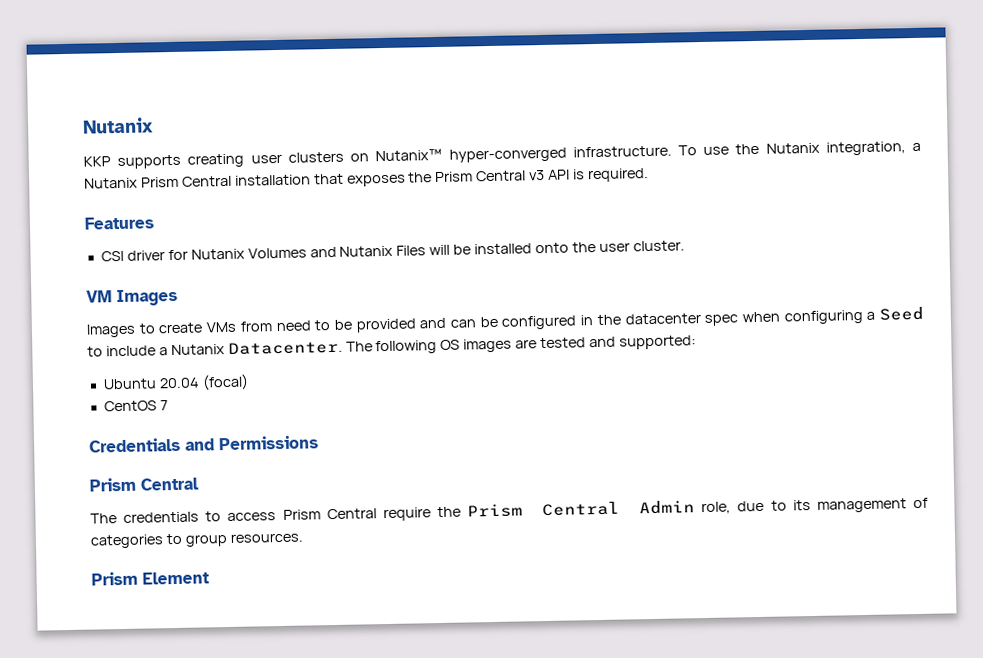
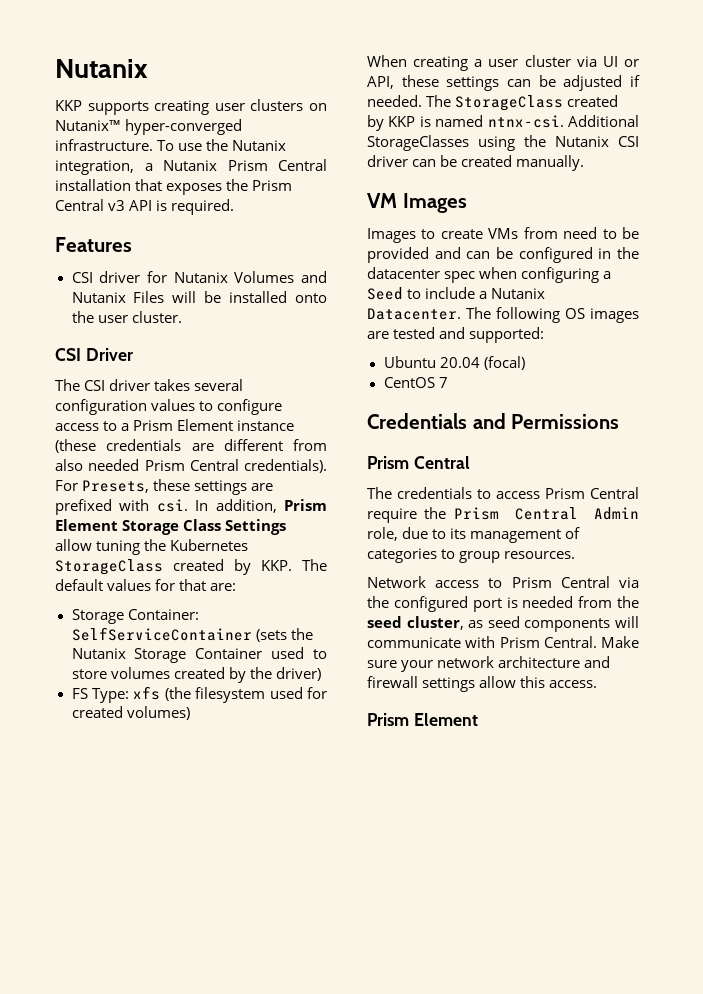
(685, 246) none -> [55,348,133,361] [55,379,244,391] [55,399,283,415] [55,419,295,431] [55,439,327,453] [55,459,327,473] [55,479,274,495] [55,499,327,515] [55,519,287,535] [55,539,249,555] [55,559,327,575] [55,579,237,591] [71,609,199,624] [71,627,313,642] [71,647,327,663] [71,667,321,683] [71,686,327,703] [71,706,190,720] [367,55,639,71] [367,75,640,91] [367,95,619,111] [367,115,639,131] [367,135,639,151] [367,155,585,171] // CSI Driver // The CSI driver takes several configuration values to configure access to a Prism Element instance (these credentials are different from also needed Prism Central credentials). For Presets, these settings are prefixed with csi. In addition, Prism Element Storage Class Settings allow tuning the Kubernetes StorageClass created by KKP. The default values for that are: // Storage Container: SelfServiceContainer (sets the Nutanix Storage Container used to store volumes created by the driver) // FS Type: xfs (the filesystem used for created volumes) // When creating a user cluster via UI or API, these settings can be adjusted if needed. The StorageClass created by KKP is named ntnx-csi. Additional StorageClasses using the Nutanix CSI driver can be created manually.
(303, 537) none -> [367,576,639,588] [367,596,639,612] [367,616,639,632] [367,636,639,648] [367,656,611,672] [367,676,598,692] // Network access to Prism Central via the configured port is needed from the seed cluster, as seed components will communicate with Prism Central. Make sure your network architecture and firewall settings allow this access.

